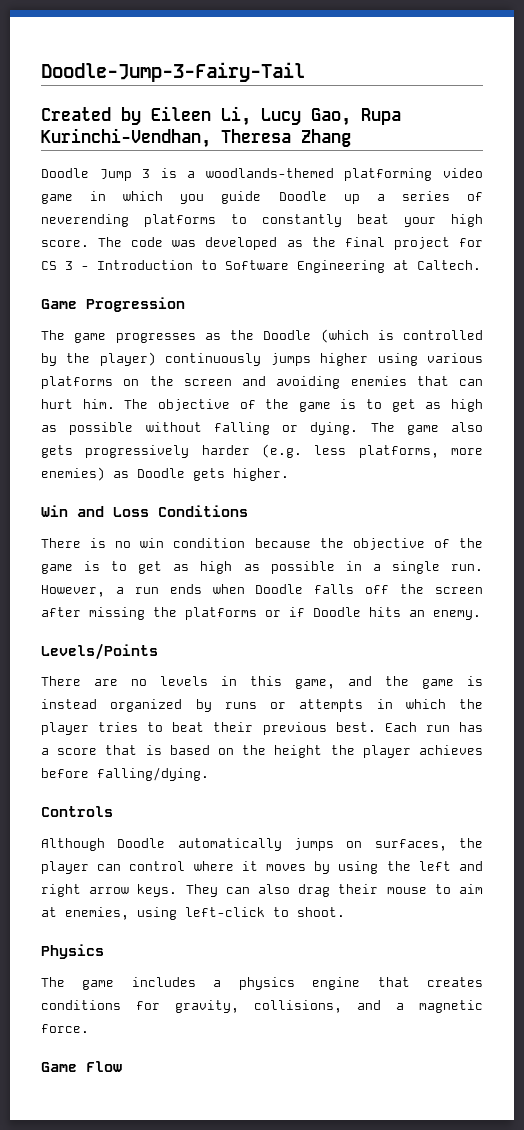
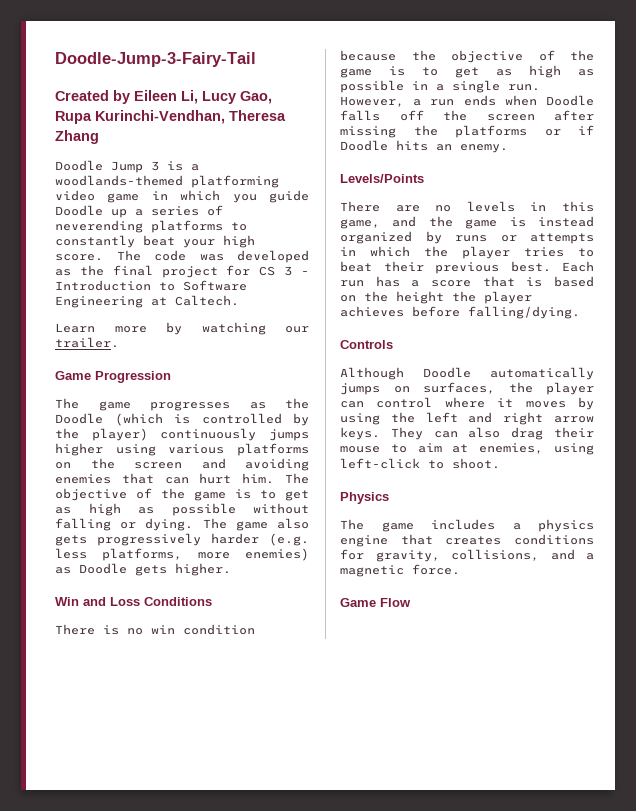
(481, 265) none -> [55,322,309,335] [55,337,119,348] // Learn more by watching our trailer.

